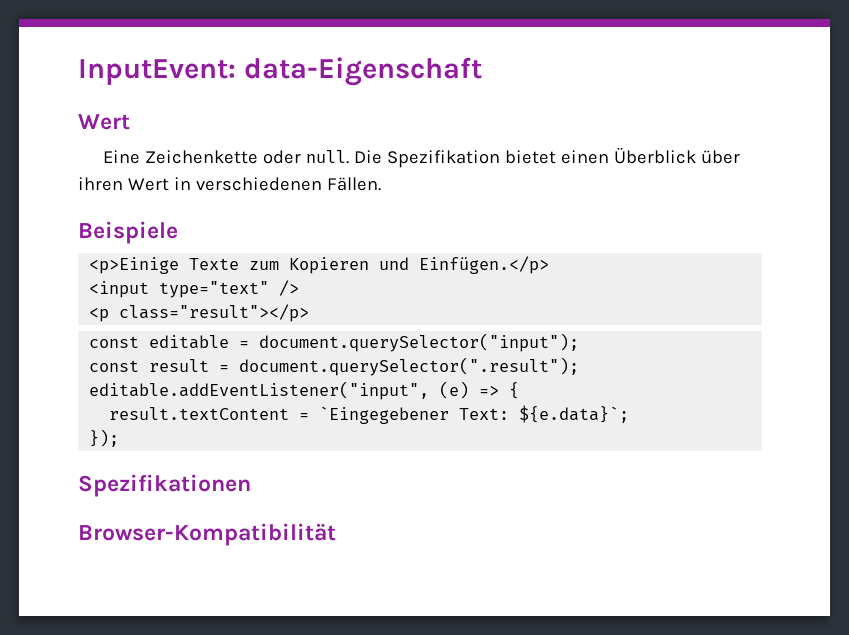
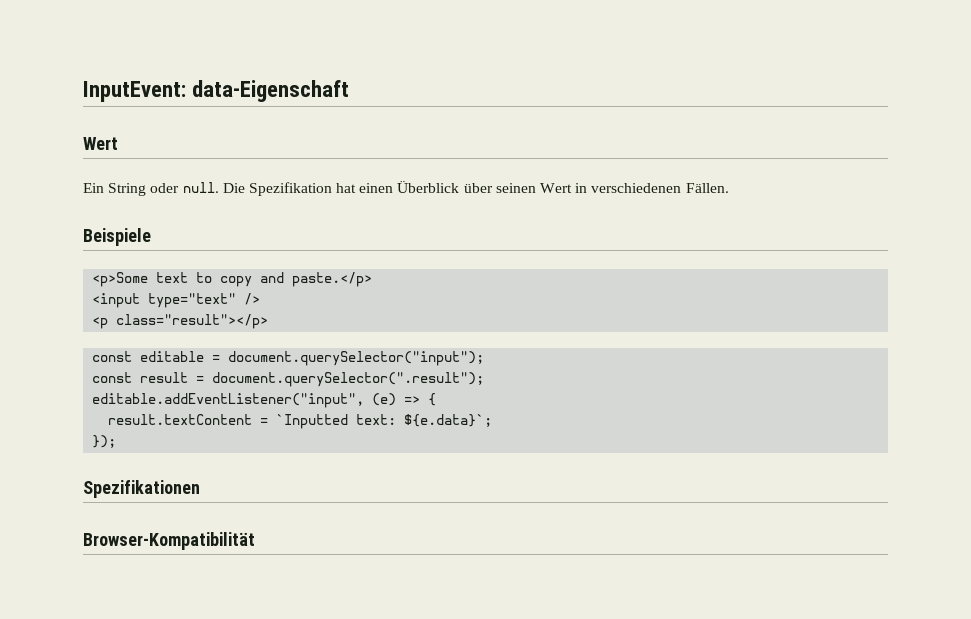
[103,150,259,164] Eine Zeichenkette -> [83,183,147,196] Ein String
[505,150,557,164] bietet -> [336,183,357,193] hat
[78,177,123,191] ihren -> [495,183,536,193] seinen
[89,256,550,274] <p>Einige Texte zum Kopieren und Einfügen.</p> -> [92,272,373,287] <p>Some text to copy and paste.</p>
[319,406,510,424] `Eingegebener Text: -> [276,414,397,429] `Inputted text:

